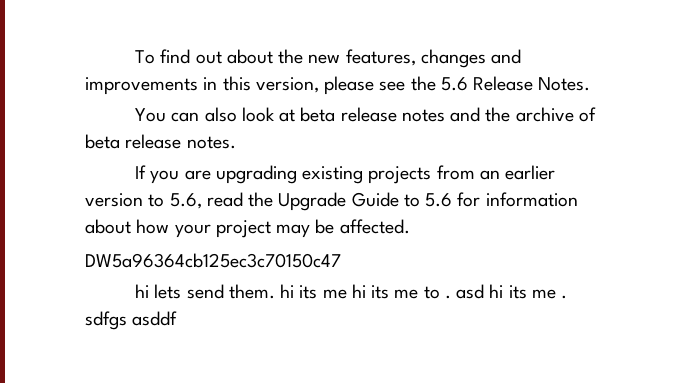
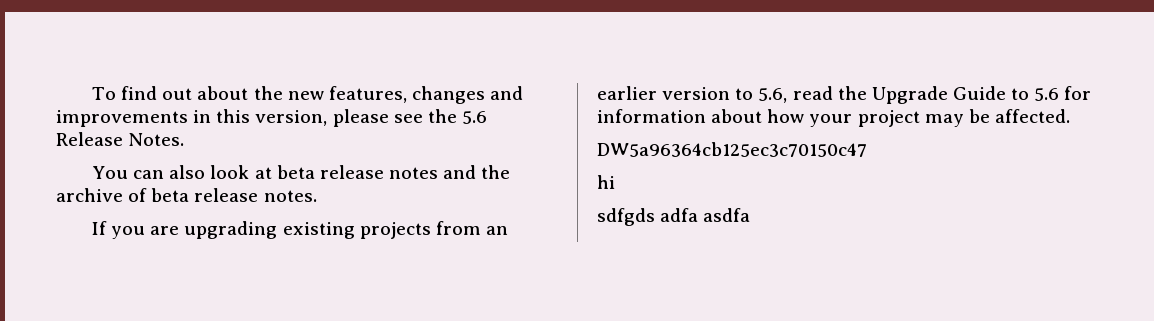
[154,284,568,299] [85,311,178,330] lets send them. hi its me hi its me to . asd hi its me . sdfgs asddf -> [597,208,751,226] // sdfgds adfa asdfa

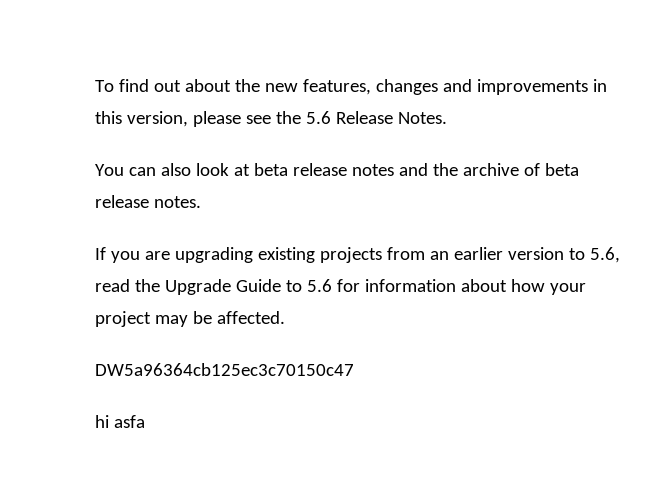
[597,208,751,226] // sdfgds adfa asdfa -> [113,415,145,428] asfa

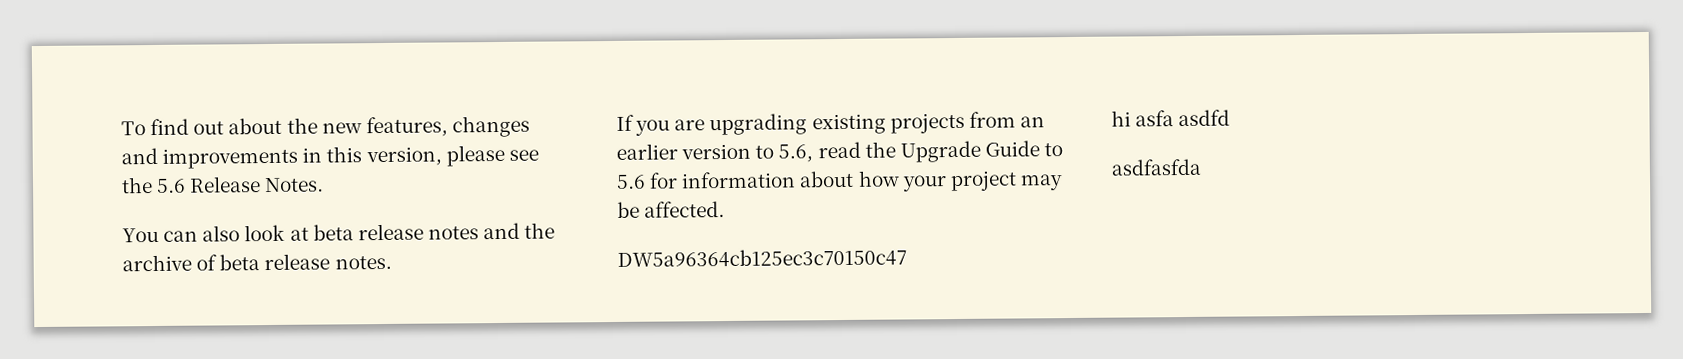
(145, 421) none -> [1178,109,1231,127] [1111,158,1201,176] asdfd // asdfasfda

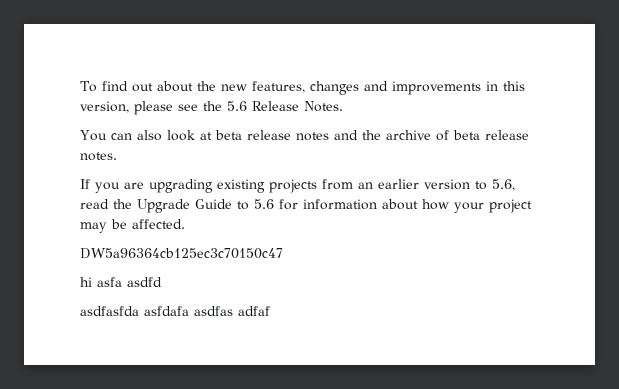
(1201, 167) none -> [144,306,270,316] asfdafa asdfas adfaf

